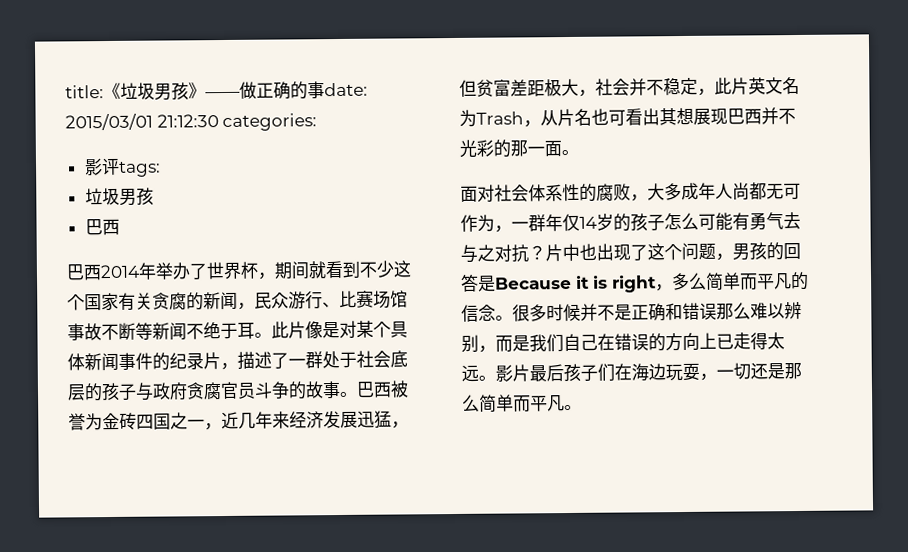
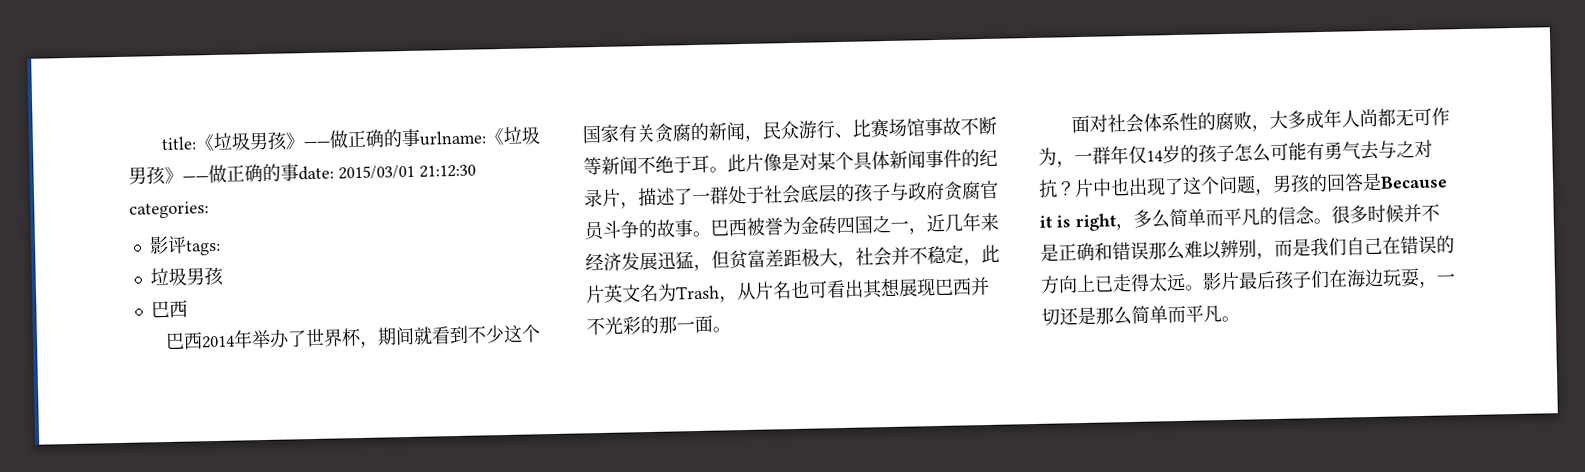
(325, 90) none -> [419,126,542,146] [128,163,299,186] urlname:《垃圾男孩》——做正确的事

